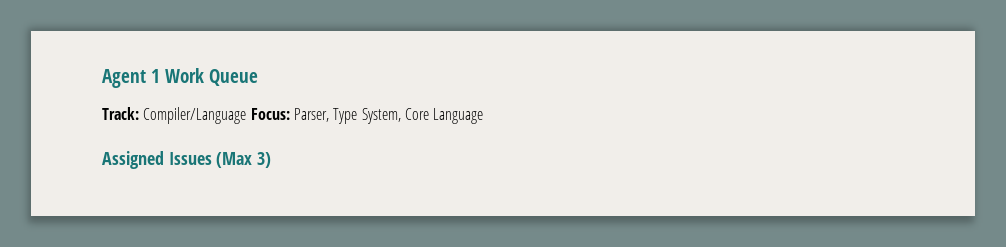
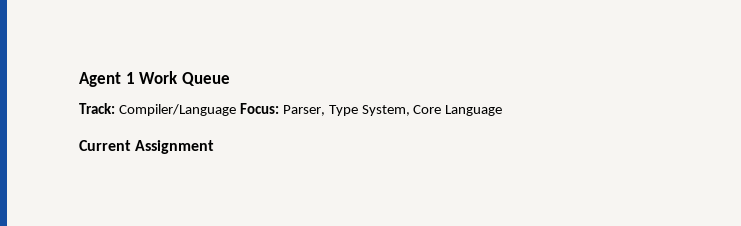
[102,151,272,169] Assigned Issues (Max 3) -> [79,140,215,154] Current Assignment

